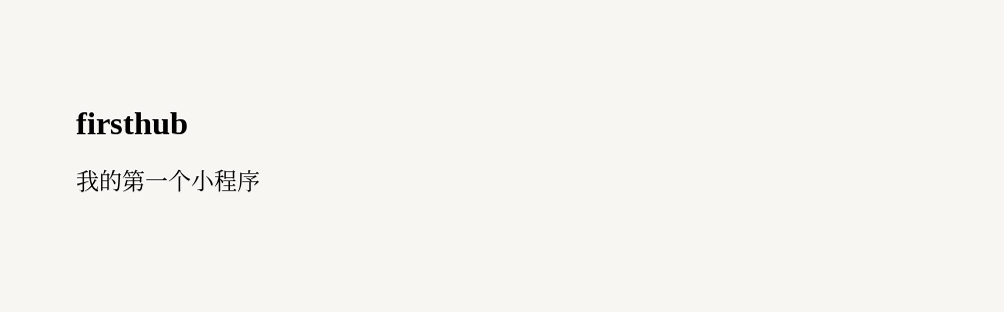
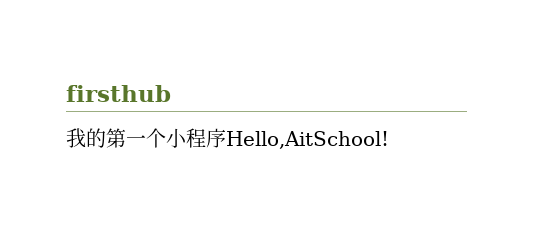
(261, 181) none -> [226,131,389,149] Hello,AitSchool!

